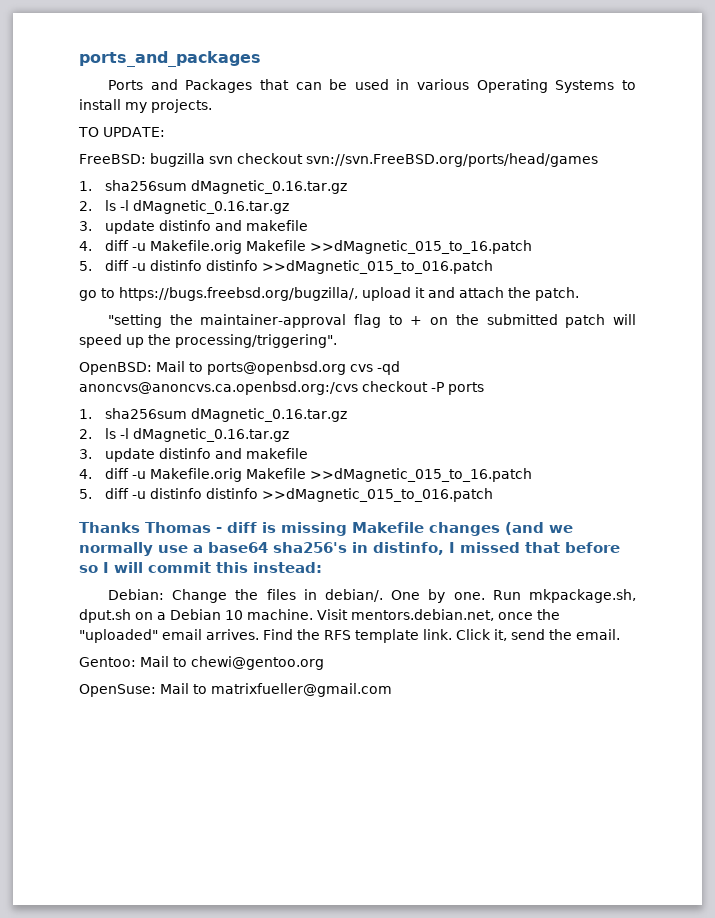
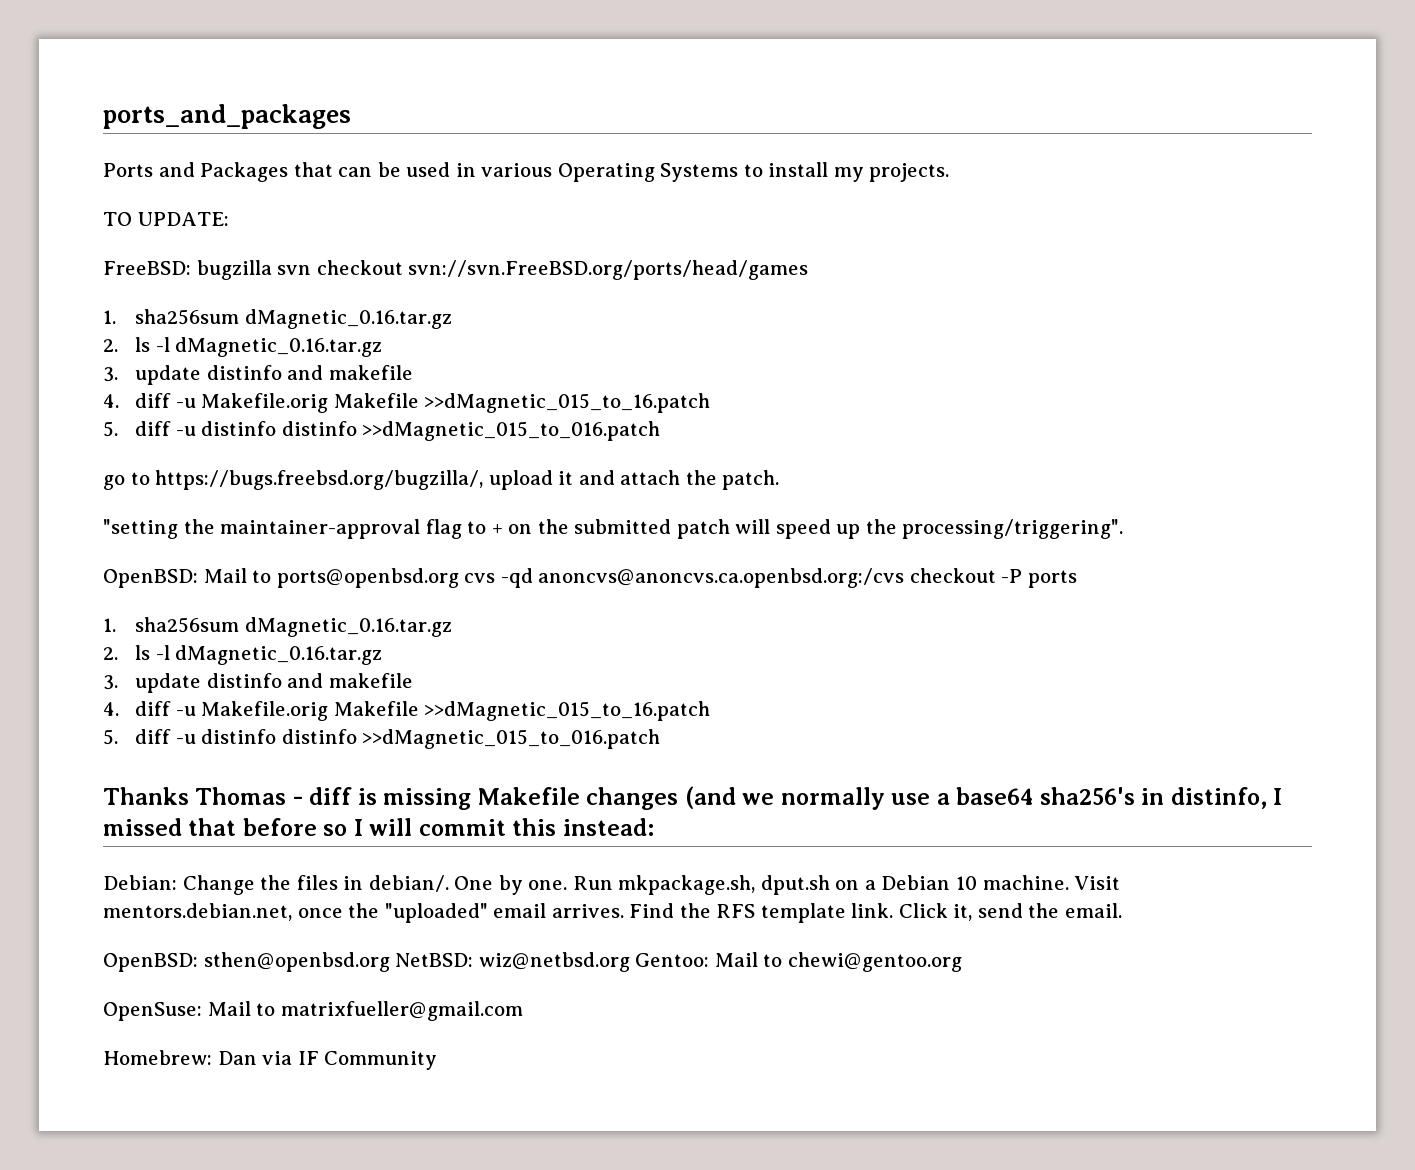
(620, 634) none -> [103,952,630,972] OpenBSD: sthen@openbsd.org NetBSD: wiz@netbsd.org
(392, 690) none -> [103,1050,438,1070] // Homebrew: Dan via IF Community

